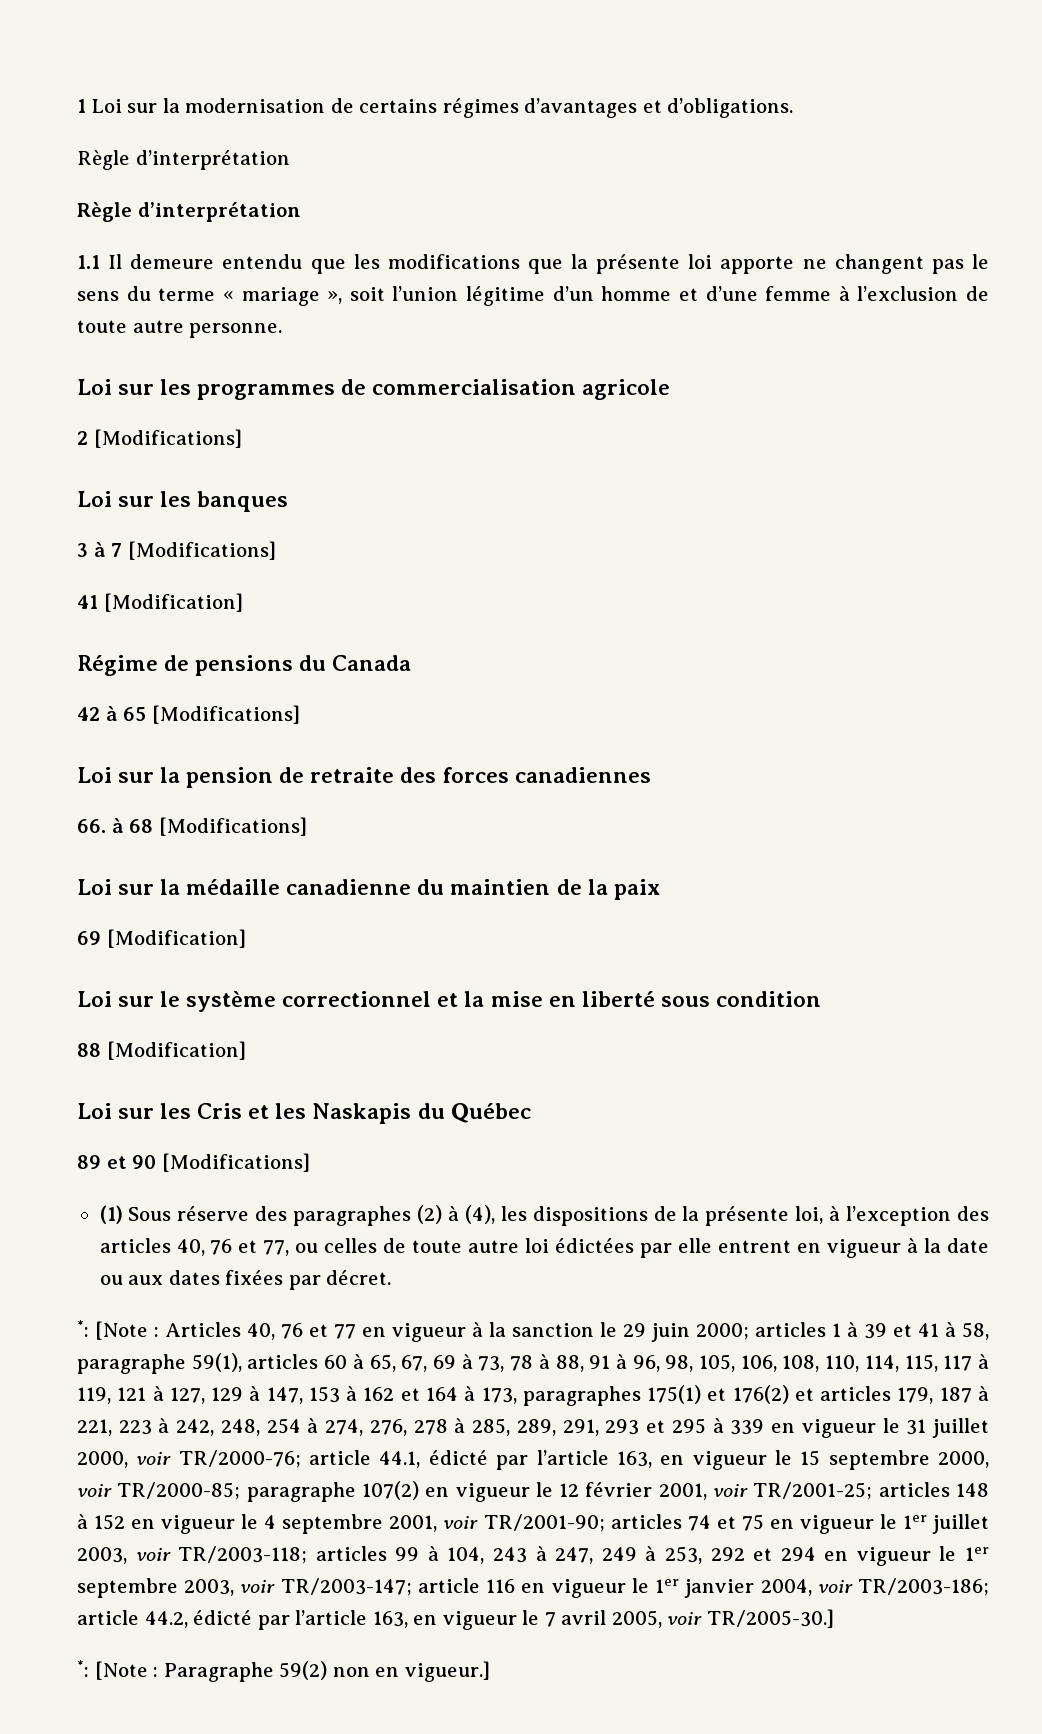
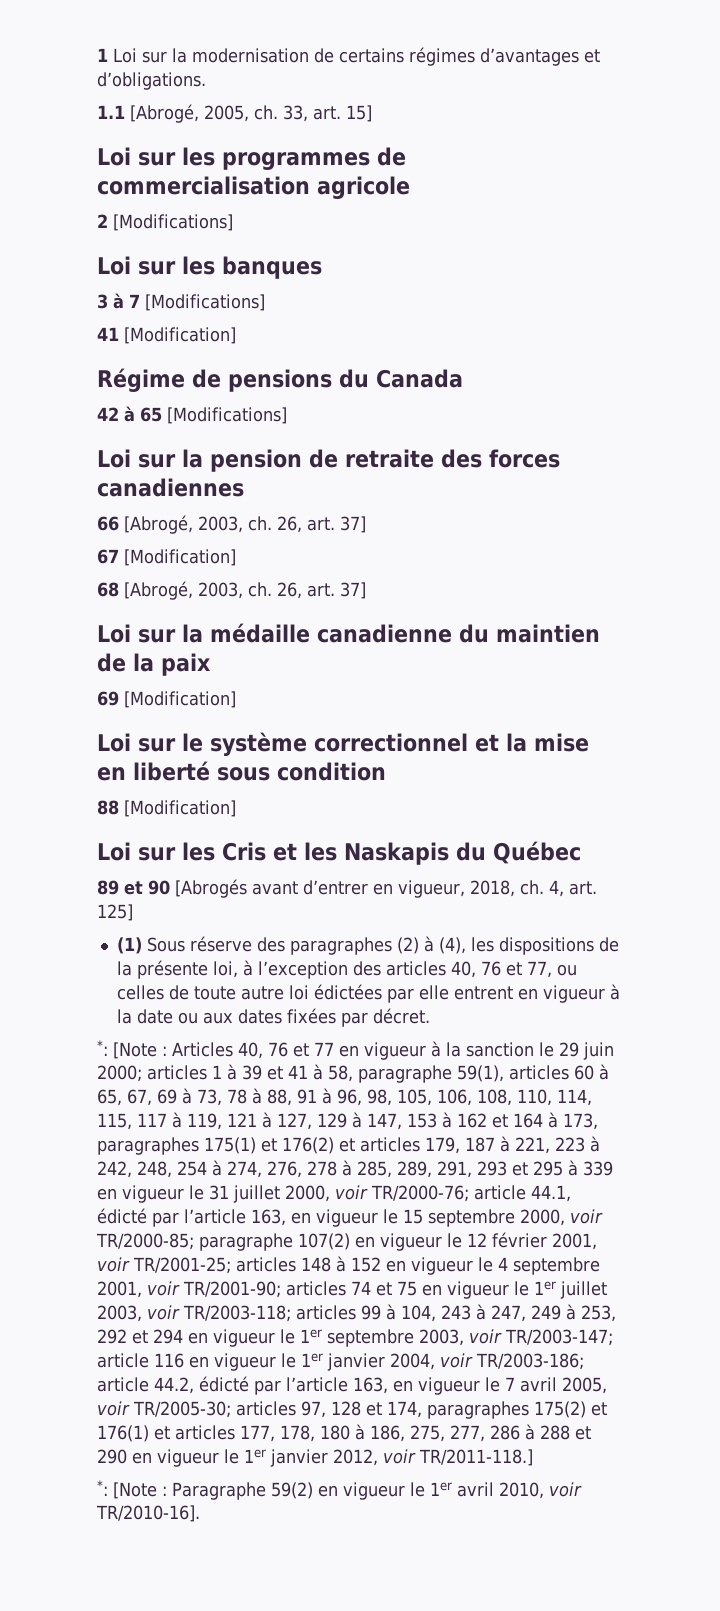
[77,150,290,170] [77,202,301,222] [77,254,989,274] [77,286,989,306] [77,320,283,338] Règle d’interprétation // Règle d’interprétation // 1.1 Il demeure entendu que les modifications que la présente loi apporte ne changent pas le sens du terme « mariage », soit l’union légitime d’un homme et d’une femme à l’exclusion de toute autre personne. -> [97,104,372,123] 1.1 [Abrogé, 2005, ch. 33, art. 15]
[77,817,307,836] 66. à 68 [Modifications] -> [97,515,366,534] [97,549,236,566] [97,581,366,600] 66 [Abrogé, 2003, ch. 26, art. 37] // 67 [Modification] // 68 [Abrogé, 2003, ch. 26, art. 37]
[161,1153,310,1172] [Modifications] -> [175,879,597,898] [97,904,133,921] [Abrogés avant d’entrer en vigueur, 2018, ch. 4, art. 125]
[706,1609,834,1628] TR/2005-30.] -> [133,1401,607,1419] [97,1424,591,1442] [97,1449,533,1467] TR/2005-30; articles 97, 128 et 174, paragraphes 175(2) et 176(1) et articles 177, 178, 180 à 186, 275, 277, 286 à 288 et 290 en vigueur le 1er janvier 2012, voir TR/2011-118.]
[332,1661,490,1682] non en vigueur.] -> [317,1482,582,1500] [96,1505,200,1522] en vigueur le 1er avril 2010, voir TR/2010-16].

